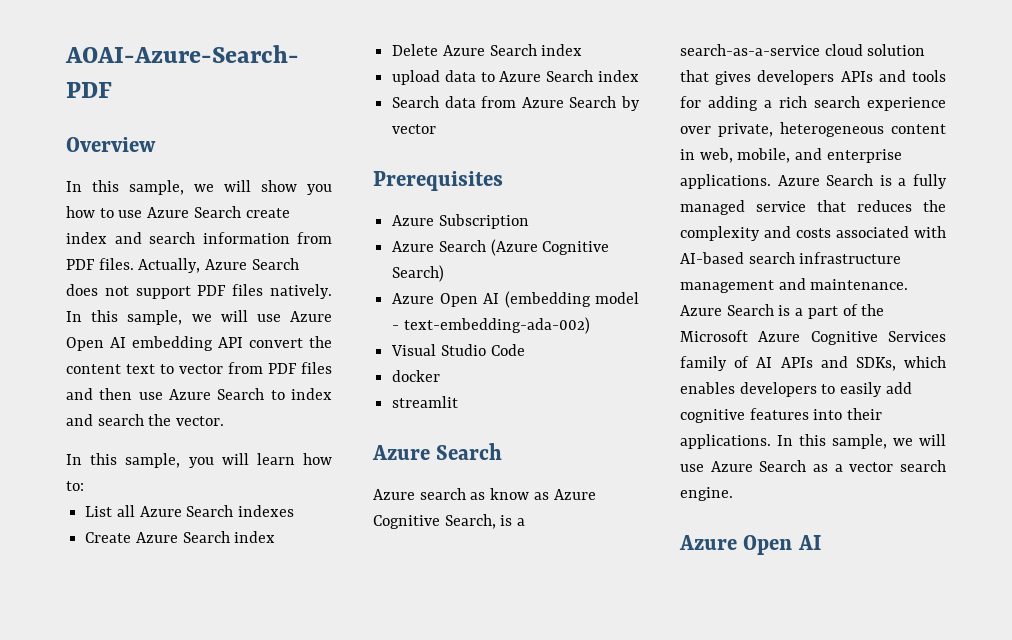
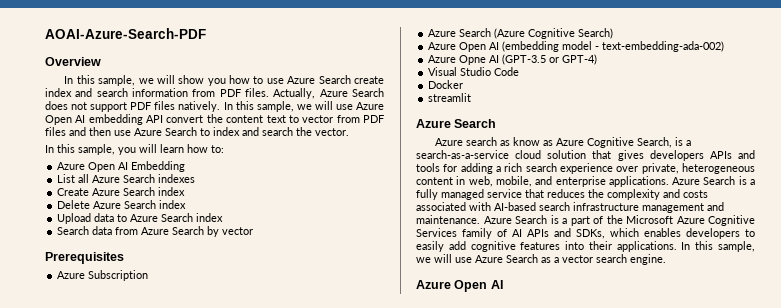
(84, 486) none -> [57,161,186,172] // Azure Open AI Embedding
[392,70,441,85] upload -> [57,213,92,224] Upload
(590, 325) none -> [428,54,598,65] // Azure Opne AI (GPT-3.5 or GPT-4)
[392,370,441,382] docker -> [428,80,464,89] Docker

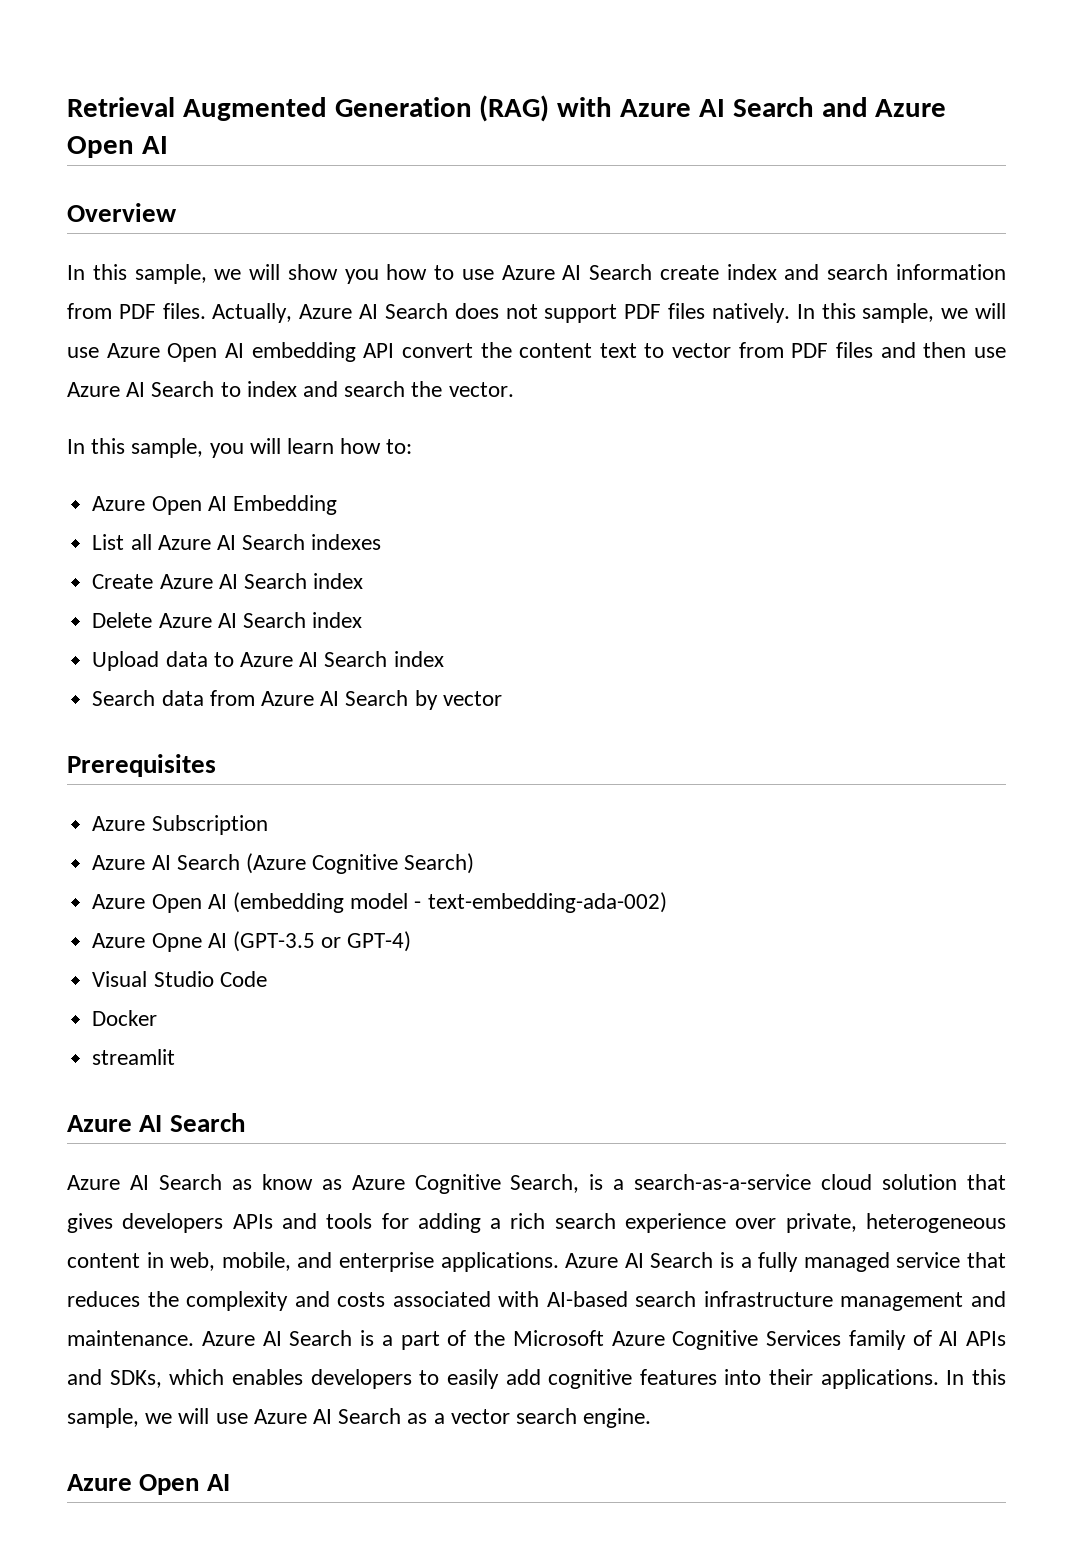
[45,28,206,39] AOAI-Azure-Search-PDF -> [67,95,947,122] [67,136,168,158] Retrieval Augmented Generation (RAG) with Azure AI Search and Azure Open AI
(316, 80) none -> [562,265,582,280] AI
(348, 93) none -> [359,304,379,319] AI
(162, 132) none -> [126,382,146,397] AI
(121, 179) none -> [216,535,236,550] AI
(121, 192) none -> [218,574,238,589] AI
(122, 205) none -> [217,613,237,628] AI
(159, 218) none -> [299,652,319,667] AI
(170, 231) none -> [320,691,340,706] AI
(457, 33) none -> [151,855,171,870] AI
(451, 123) none -> [139,1115,163,1132] AI
[466,137,498,146] search -> [129,1174,222,1190] AI Search
(701, 181) none -> [624,1253,644,1268] AI
(512, 220) none -> [262,1331,282,1346] AI
(503, 259) none -> [313,1409,333,1424] AI

